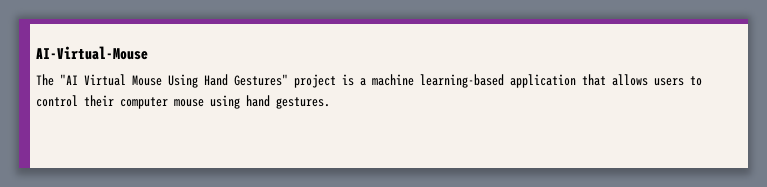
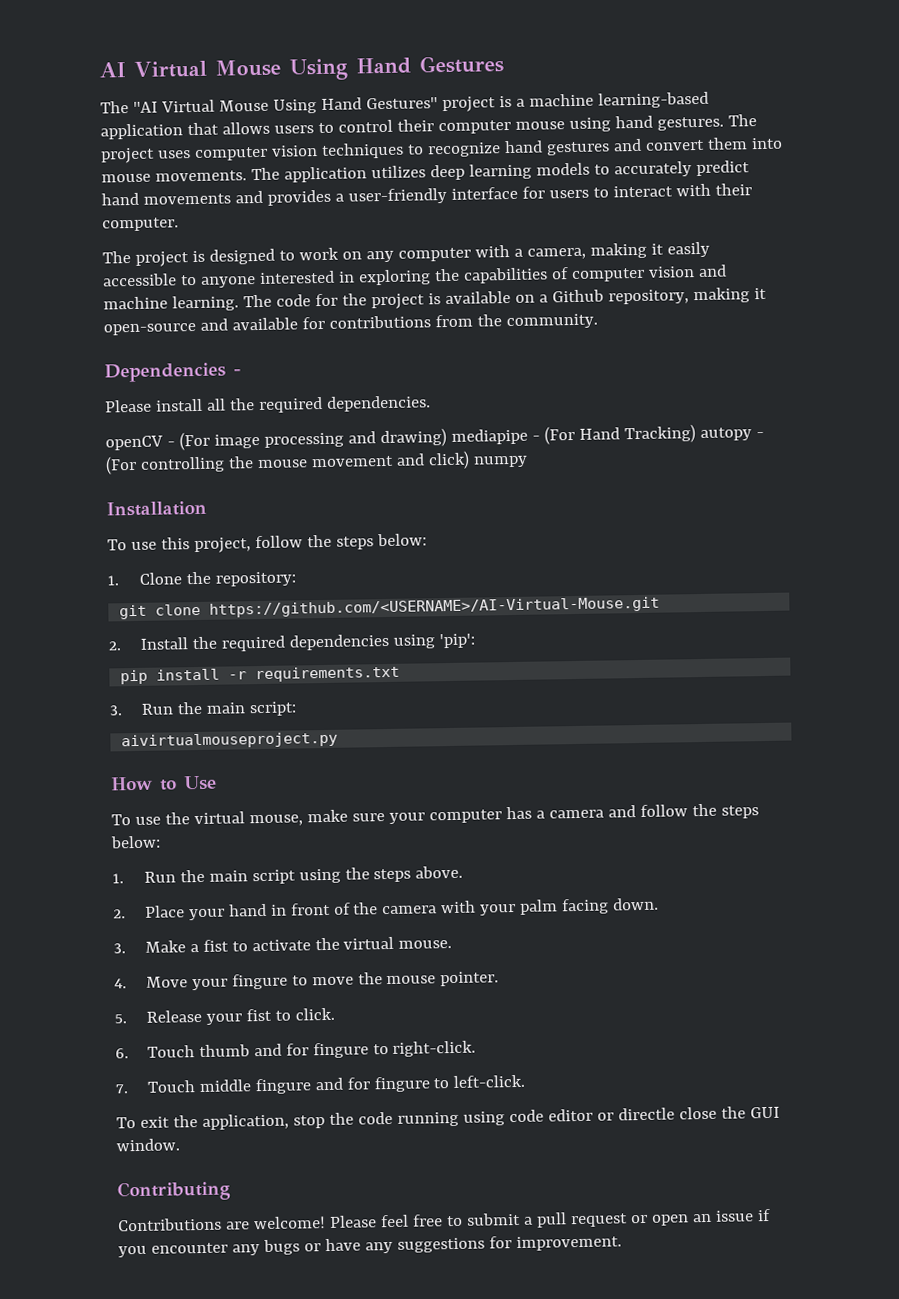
[36,46,148,60] AI-Virtual-Mouse -> [99,55,504,81] AI Virtual Mouse Using Hand Gestures
(330, 103) none -> [727,114,757,127] [100,137,783,164] [101,160,750,183] [101,183,752,206] [102,217,179,232] [102,241,710,267] [102,264,727,288] [103,287,767,312] [103,313,598,336] [104,362,241,383] [105,395,431,414] [105,424,764,451] [105,450,528,475] [106,500,207,517] [107,533,427,554] [107,571,296,587] [119,596,661,620] [108,633,475,652] [120,665,401,685] [109,701,297,717] [121,731,339,750] [110,775,217,791] [111,803,759,827] [110,835,161,849] [112,865,464,885] [113,897,660,921] [113,936,453,954] [114,971,500,991] [114,1007,335,1025] [115,1040,477,1059] [115,1074,526,1095] [116,1106,780,1130] [116,1138,180,1152] [117,1180,231,1202] [118,1208,771,1232] [118,1235,622,1258] The project uses computer vision techniques to recognize hand gestures and convert them into mouse movements. The application utilizes deep learning models to accurately predict hand movements and provides a user-friendly interface for users to interact with their computer. // The project is designed to work on any computer with a camera, making it easily accessible to anyone interested in exploring the capabilities of computer vision and machine learning. The code for the project is available on a Github repository, making it open-source and available for contributions from the community. // Dependencies - // Please install all the required dependencies. // openCV - (For image processing and drawing) mediapipe - (For Hand Tracking) autopy - (For controlling the mouse movement and click) numpy // Installation // To use this project, follow the steps below: // 1. Clone the repository: // git clone https://github.com/<USERNAME>/AI-Virtual-Mouse.git // 2. Install the required dependencies using 'pip': // pip install -r requirements.txt // 3. Run the main script: // aivirtualmouseproject.py // How to Use // To use the virtual mouse, make sure your computer has a camera and follow the steps below: // 1. Run the main script using the steps above. // 2. Place your hand in front of the camera with your palm facing down. // 3. Make a fist to activate the virtual mouse. // 4. Move your fingure to move the mouse pointer. // 5. Release your fist to click. // 6. Touch thumb and for fingure to right-click. // 7. Touch middle fingure and for fingure to left-click. // To exit the application, stop the code running using code editor or directle close the GUI window. // Contributing // Contributions are welcome! Please feel free to submit a pull request or open an issue if you encounter any bugs or have any suggestions for improvement.

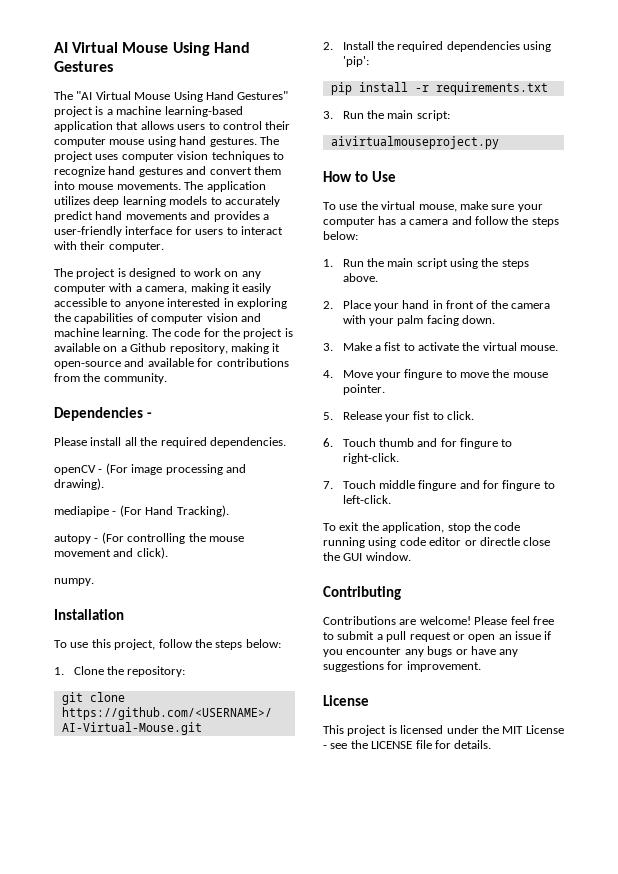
[379,428,447,448] drawing) -> [54,478,104,490] drawing). //
[623,424,696,444] Tracking) -> [176,505,229,517] Tracking). //
[427,450,528,470] click) numpy -> [136,547,168,559] [54,578,94,586] click). // numpy.
(622, 1243) none -> [323,695,369,706] [323,725,564,736] [323,740,492,749] // License // This project is licensed under the MIT License - see the LICENSE file for details.

